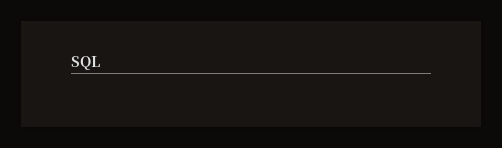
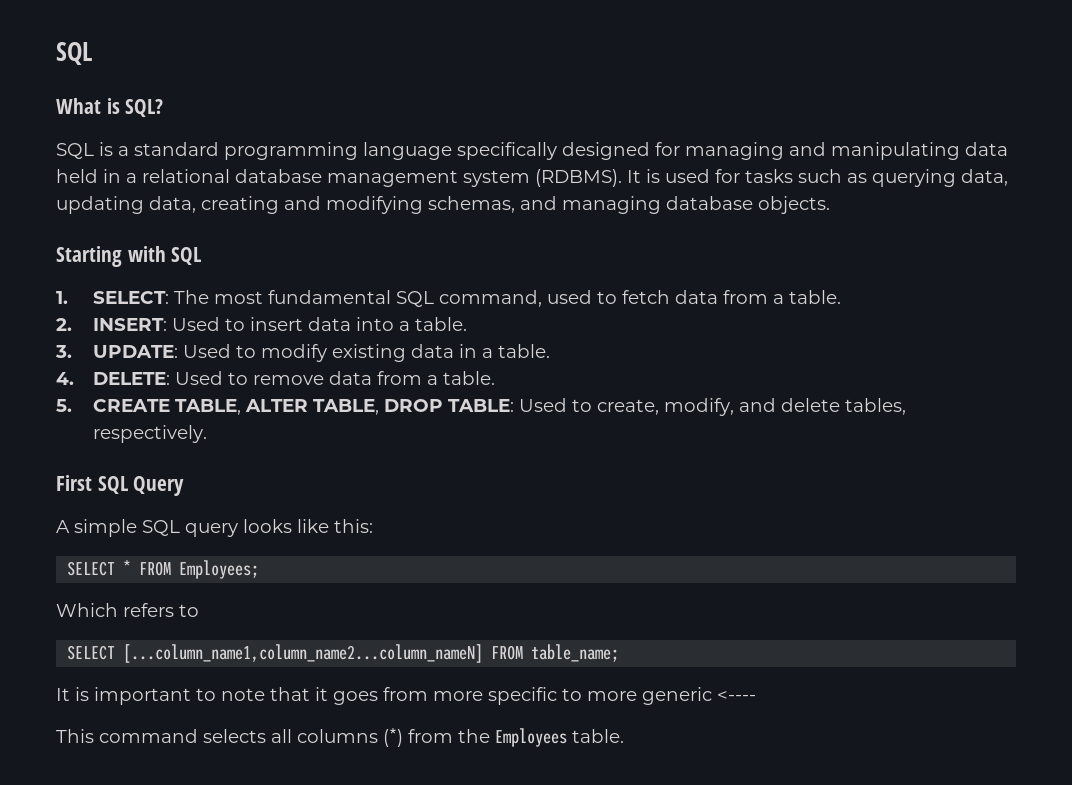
[71,56,100,70] SQL -> [56,42,92,65] [56,98,164,117] [56,142,1008,160] [56,169,1008,187] [56,196,830,214] [56,246,202,267] [56,290,841,307] [56,317,467,331] [55,344,550,362] [56,371,495,385] [56,398,906,416] [92,425,207,443] [56,475,185,496] [56,519,373,537] [67,560,260,579] [56,603,199,617] [67,644,620,663] [56,687,756,705] [56,728,624,747] SQL // What is SQL? // SQL is a standard programming language specifically designed for managing and manipulating data held in a relational database management system (RDBMS). It is used for tasks such as querying data, updating data, creating and modifying schemas, and managing database objects. // Starting with SQL // 1. SELECT: The most fundamental SQL command, used to fetch data from a table. // 2. INSERT: Used to insert data into a table. // 3. UPDATE: Used to modify existing data in a table. // 4. DELETE: Used to remove data from a table. // 5. CREATE TABLE, ALTER TABLE, DROP TABLE: Used to create, modify, and delete tables, respectively. // First SQL Query // A simple SQL query looks like this: // SELECT * FROM Employees; // Which refers to // SELECT [...column_name1,column_name2...column_nameN] FROM table_name; // It is important to note that it goes from more specific to more generic <---- // This command selects all columns (*) from the Employees table.

